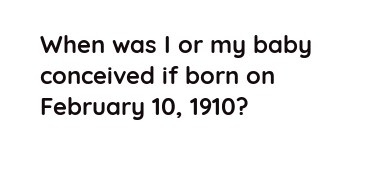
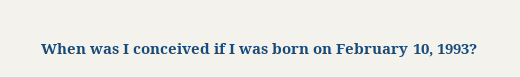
[178,35,312,58] [40,66,179,84] or my baby conceived if -> [133,43,269,54] conceived if I was
[190,97,249,115] 1910? -> [436,44,477,54] 1993?

